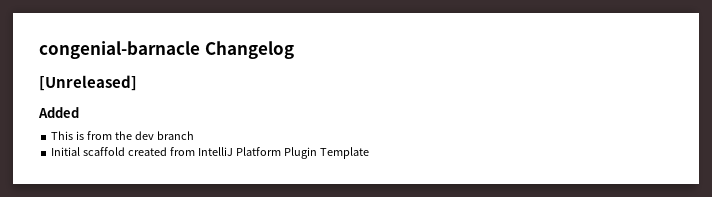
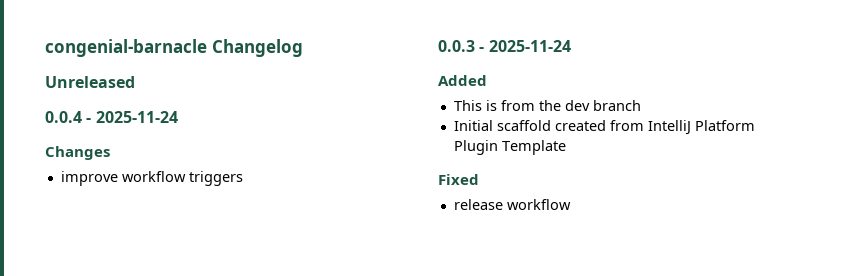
[39,75,137,91] [Unreleased] -> [45,76,135,88] [45,111,178,123] [45,146,110,160] [60,171,243,186] [438,40,571,52] Unreleased // 0.0.4 - 2025-11-24 // Changes // improve workflow triggers // 0.0.3 - 2025-11-24
(369, 153) none -> [438,174,479,185] [453,199,571,210] // Fixed // release workflow

